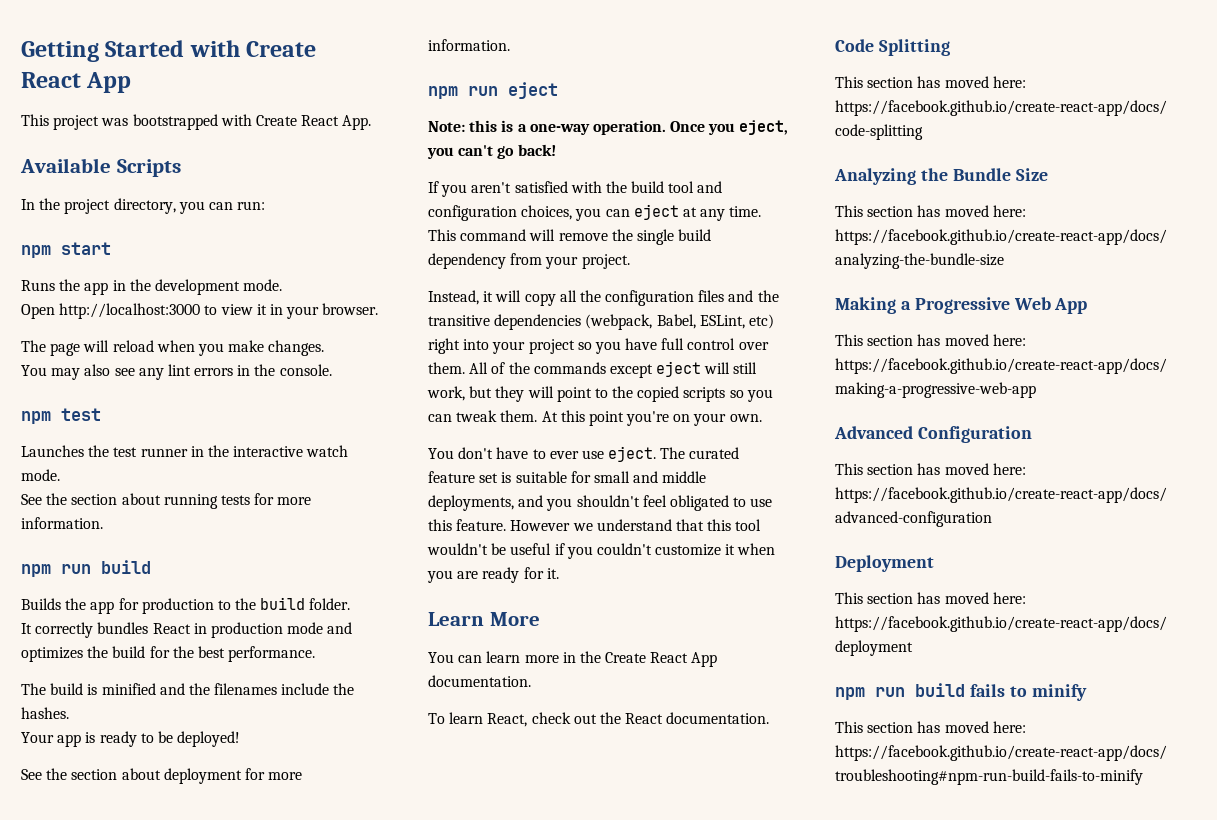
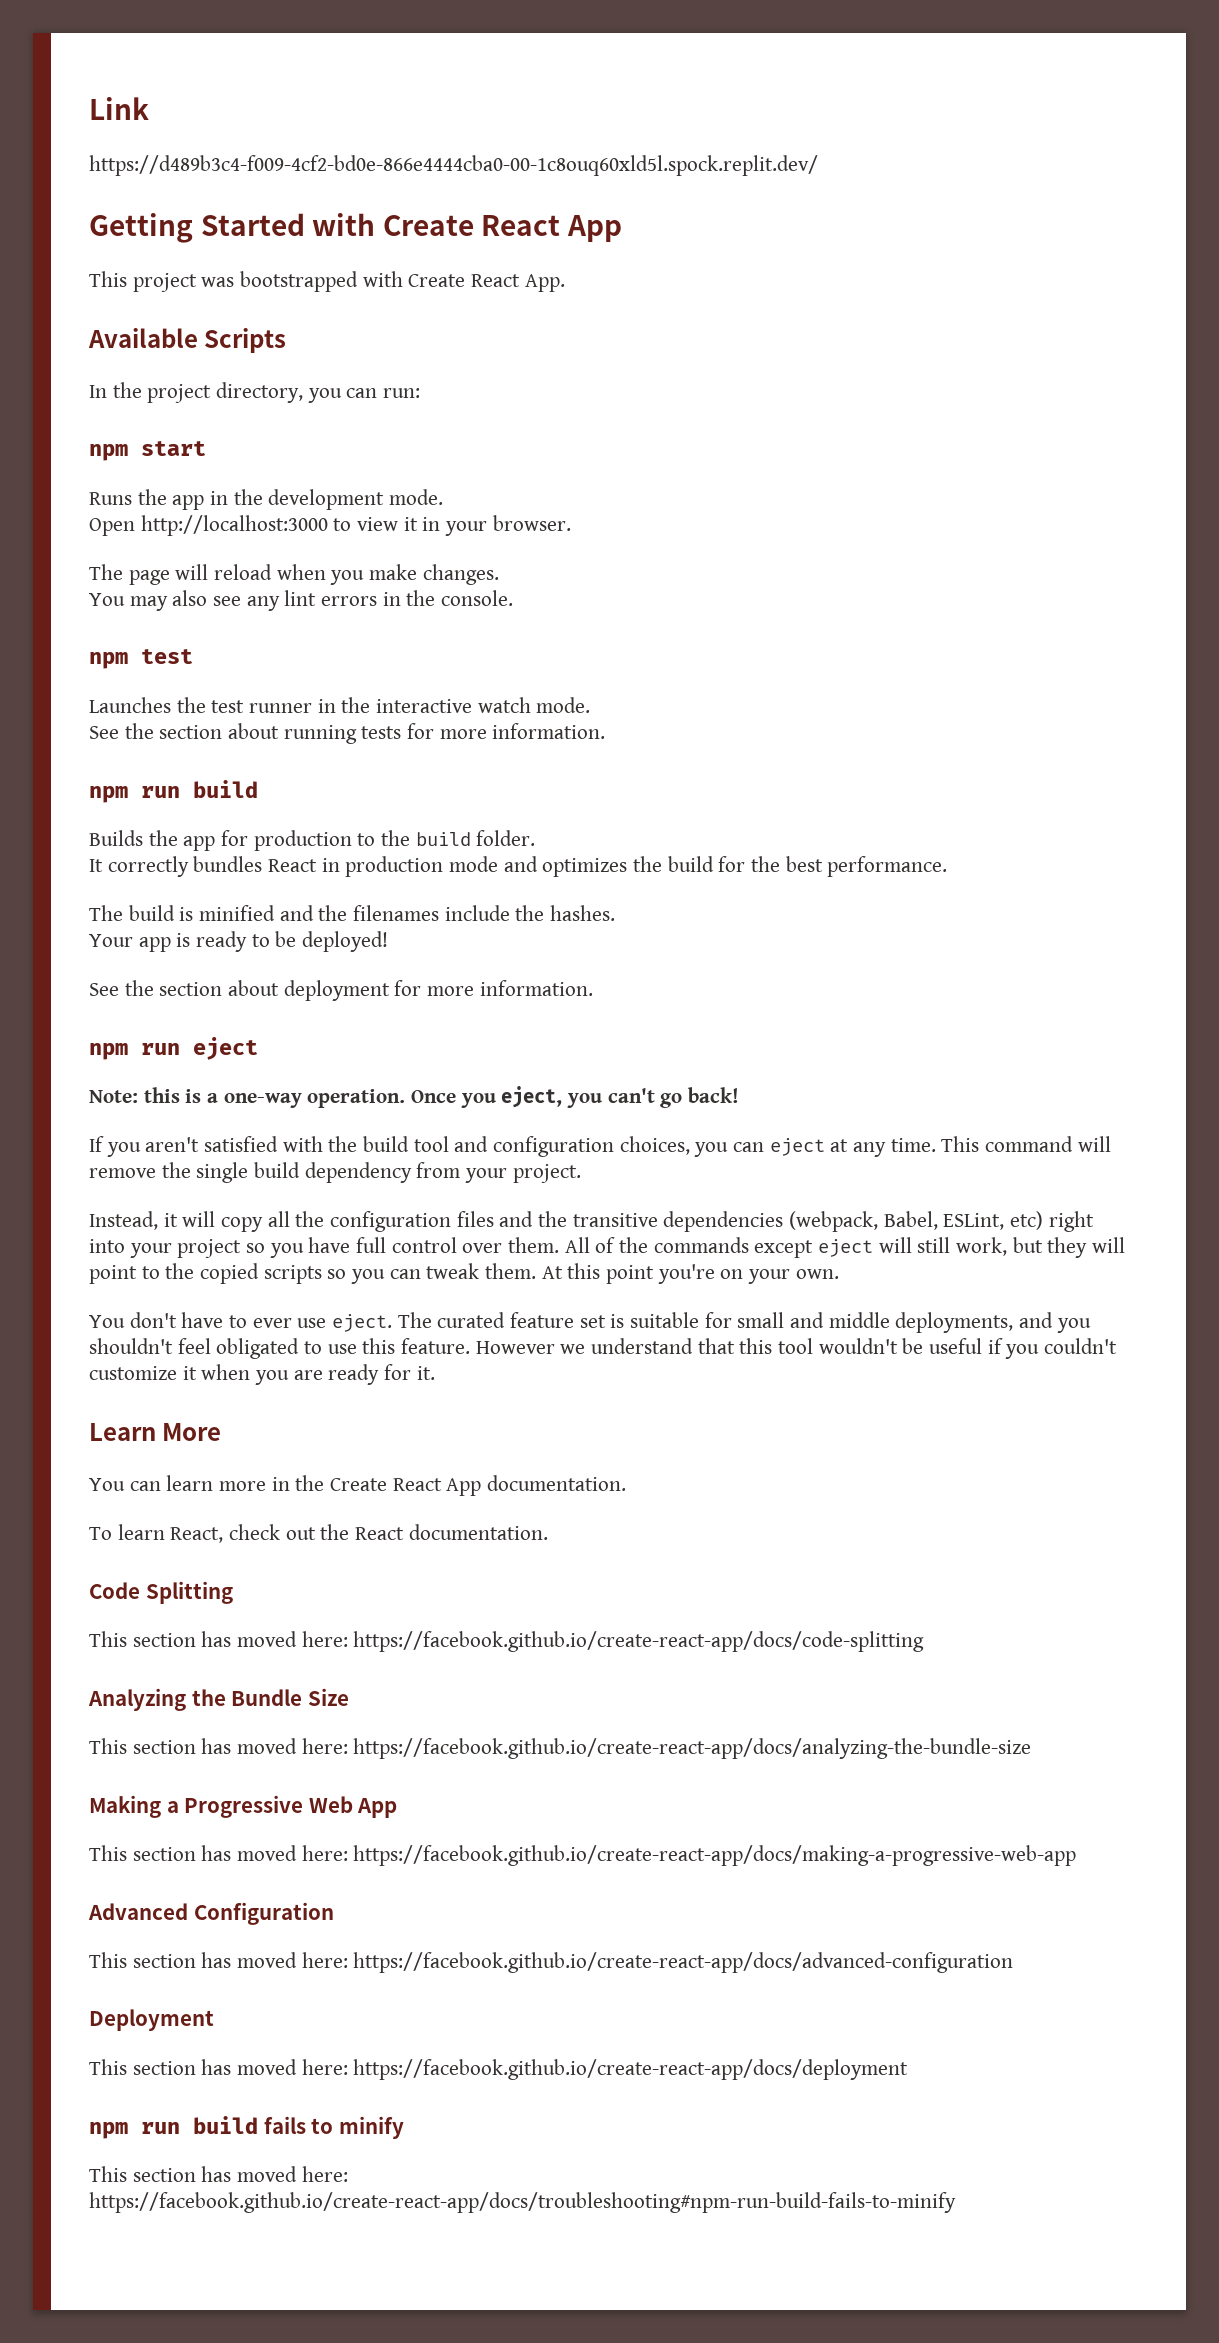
(21, 51) none -> [89,97,149,120] [89,155,818,176] Link // https://d489b3c4-f009-4cf2-bd0e-866e4444cba0-00-1c8ouq60xld5l.spock.replit.dev/ //

